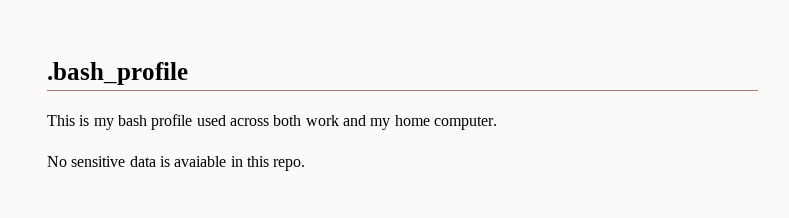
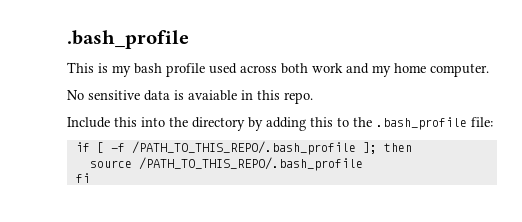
(306, 165) none -> [67,117,493,131] [75,141,412,155] [89,157,363,171] [75,173,90,183] // Include this into the directory by adding this to the .bash_profile file: // if [ -f /PATH_TO_THIS_REPO/.bash_profile ]; then // source /PATH_TO_THIS_REPO/.bash_profile // fi

